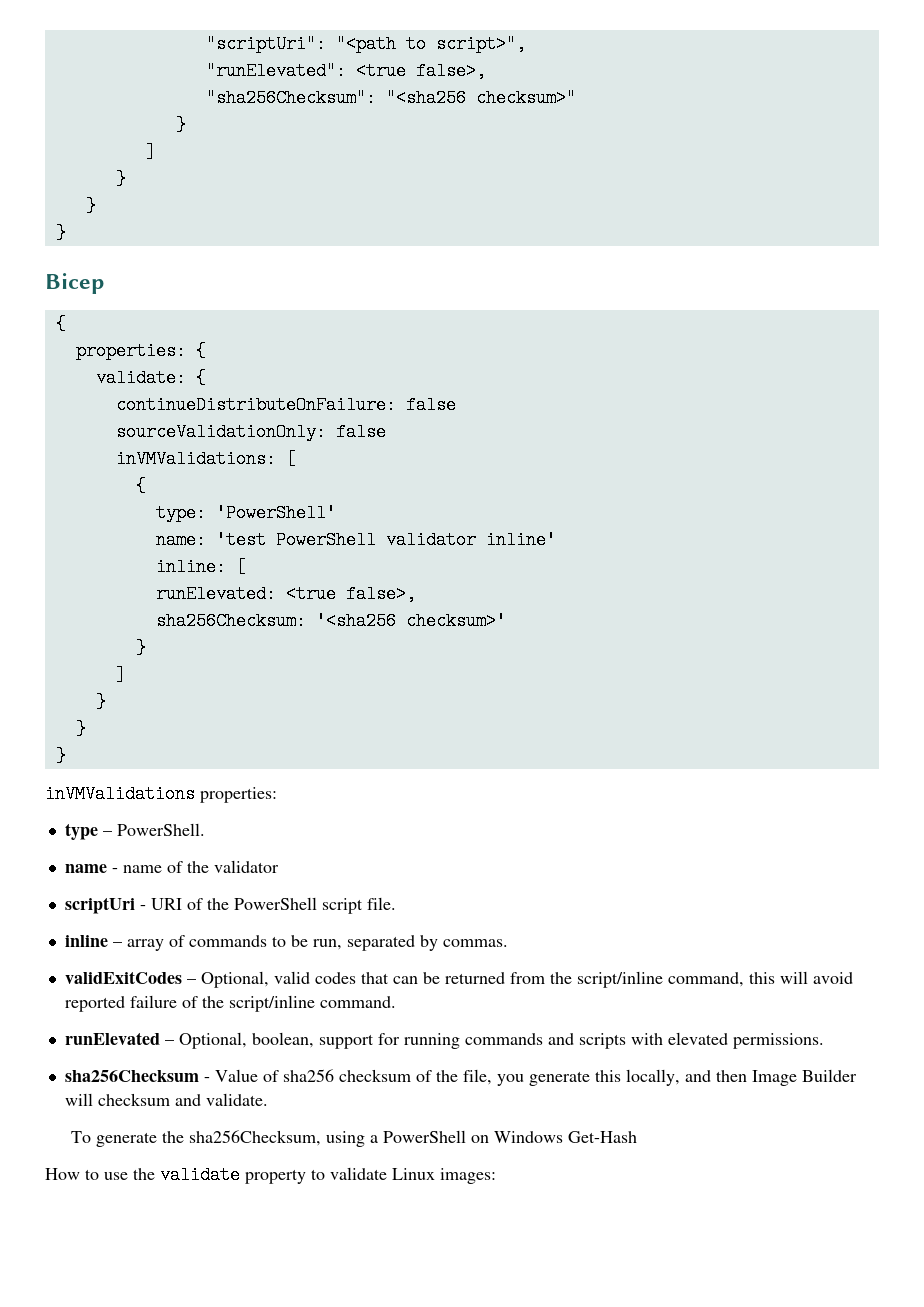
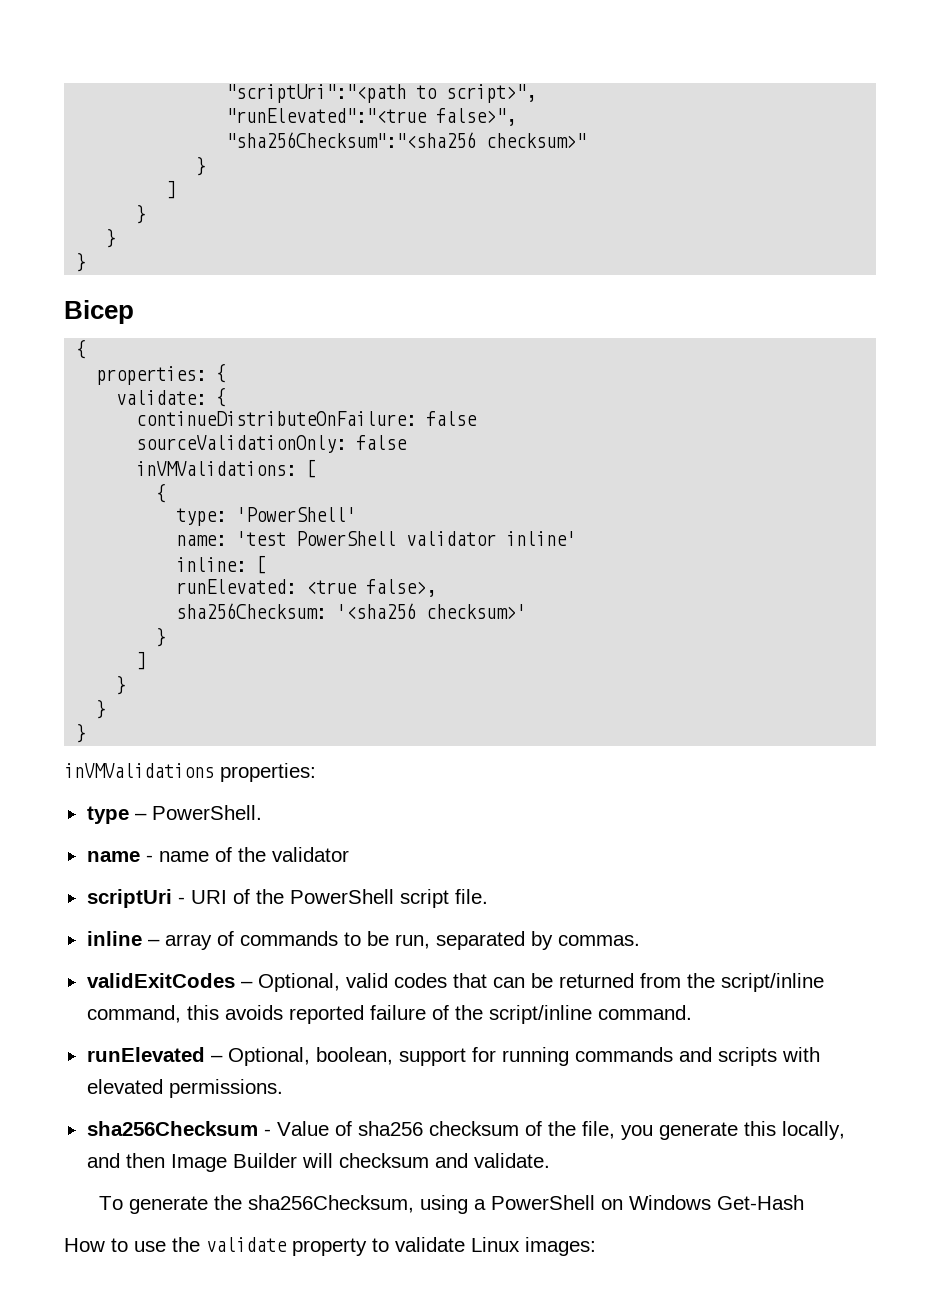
[205,35,396,53] "scriptUri": "<path -> [226,84,407,103] "scriptUri":"<path
[205,62,486,80] [205,89,466,107] "runElevated": <true false>, // "sha256Checksum": "<sha256 -> [226,108,517,126] [226,132,477,148] "runElevated":"<true false>", // "sha256Checksum":"<sha256
[779,971,853,984] will avoid -> [224,1005,283,1020] avoids

